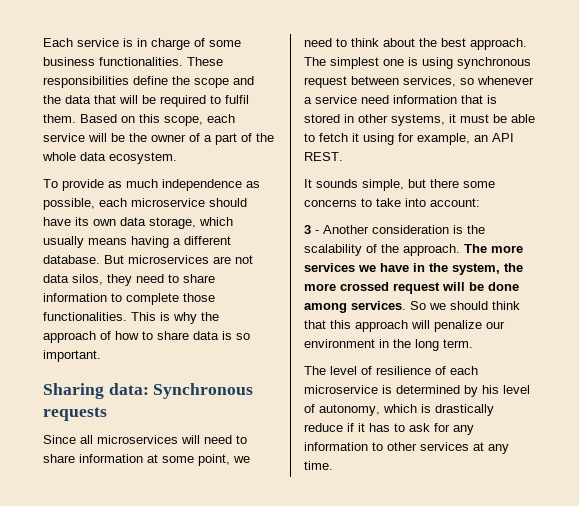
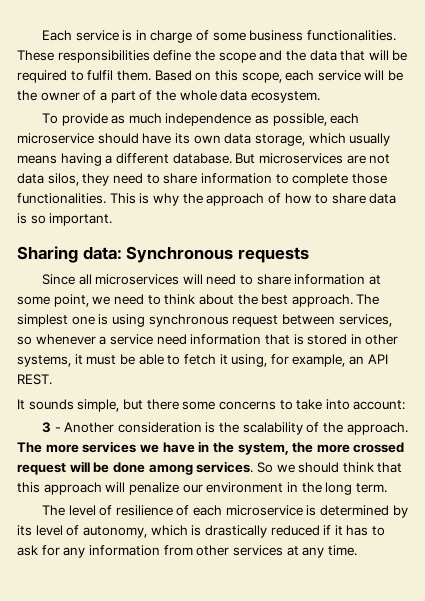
[363,133,394,145] using -> [231,354,268,367] using,
[482,385,499,394] his -> [17,525,32,536] its
[304,423,343,432] reduce -> [270,525,320,536] reduced
[372,442,383,451] to -> [163,545,193,556] from

